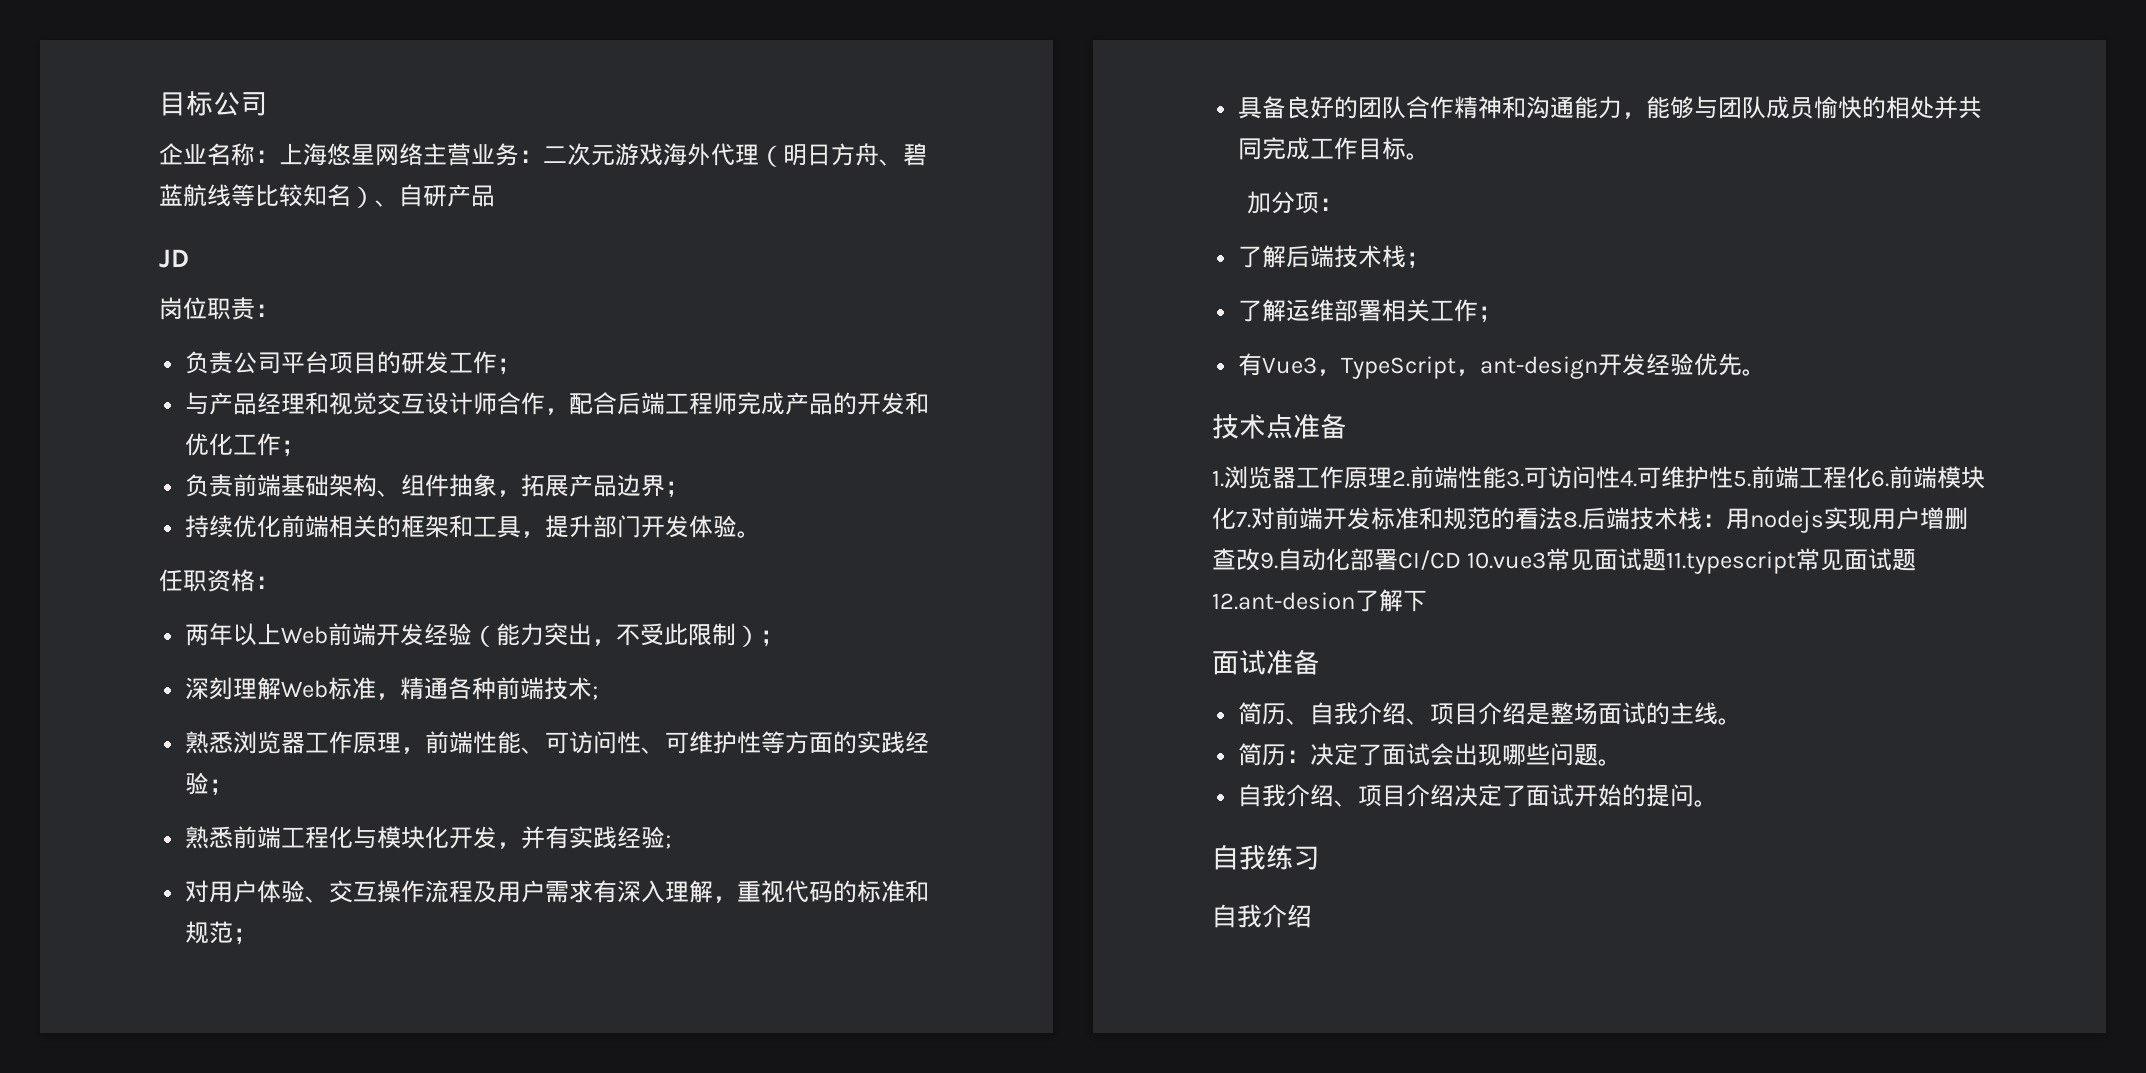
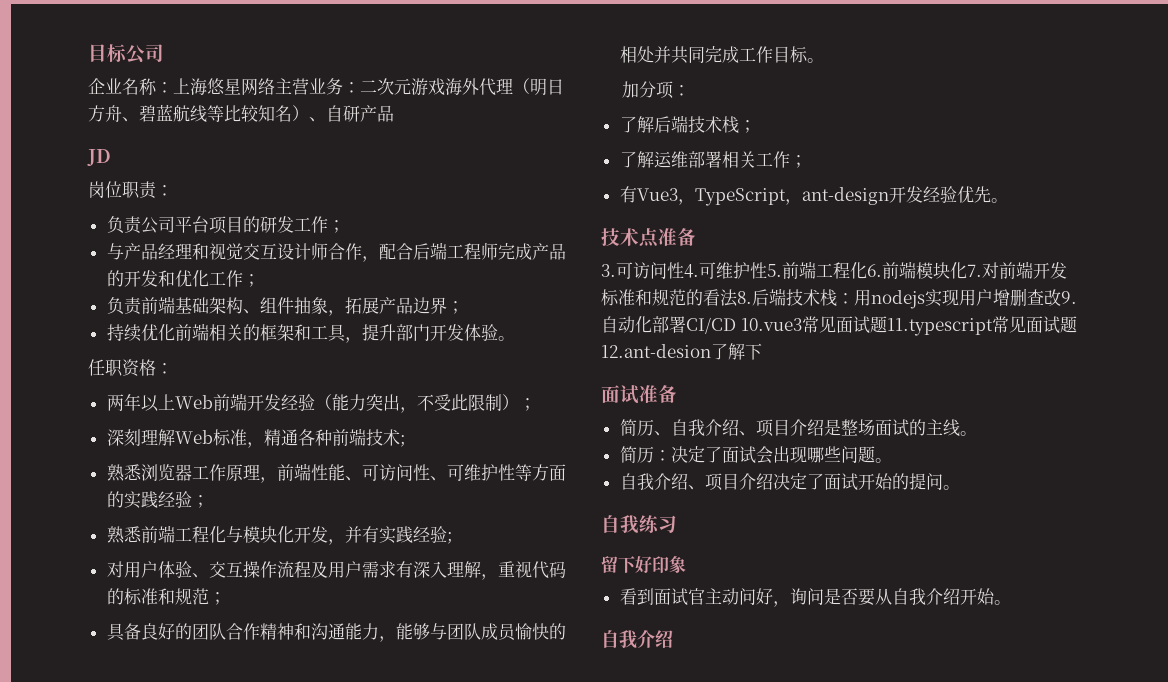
[1212,466,1506,489] 1.浏览器工作原理2.前端性能 -> (696, 237) none
(1320, 858) none -> [601,556,686,573] [619,588,1011,607] // 留下好印象 // 看到面试官主动问好，询问是否要从自我介绍开始。

